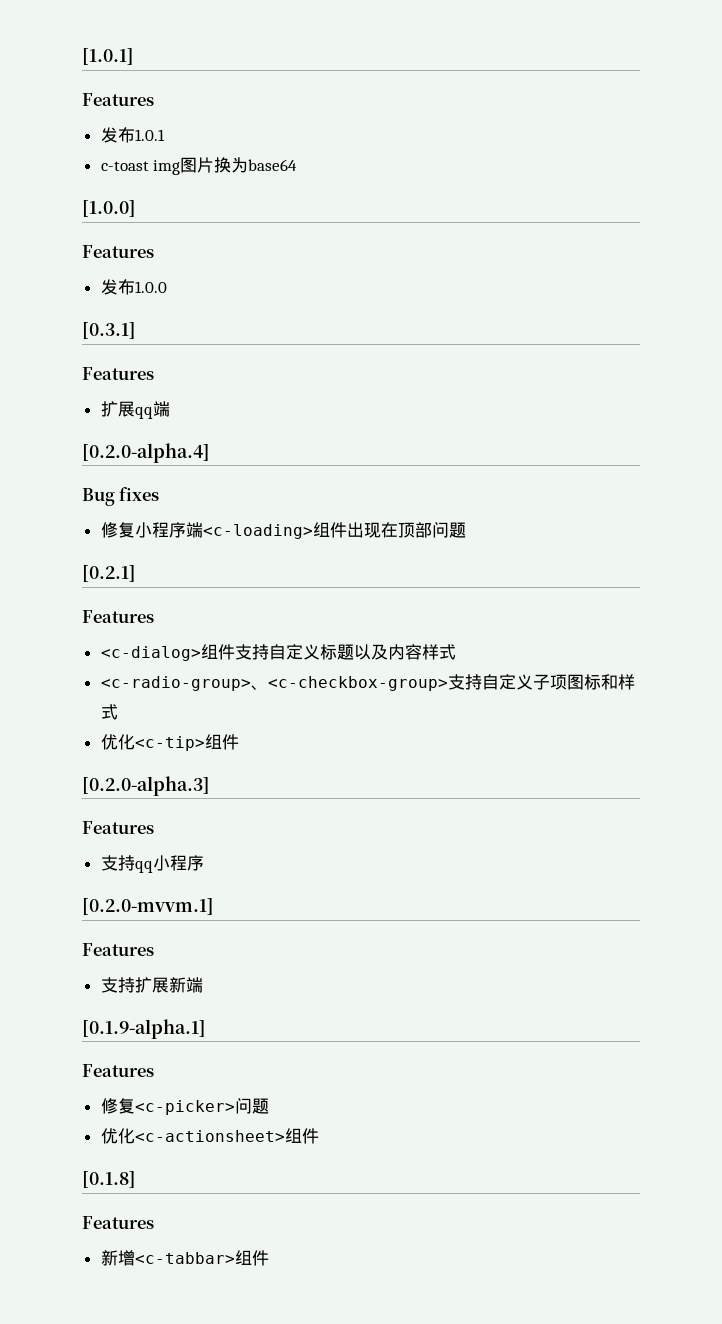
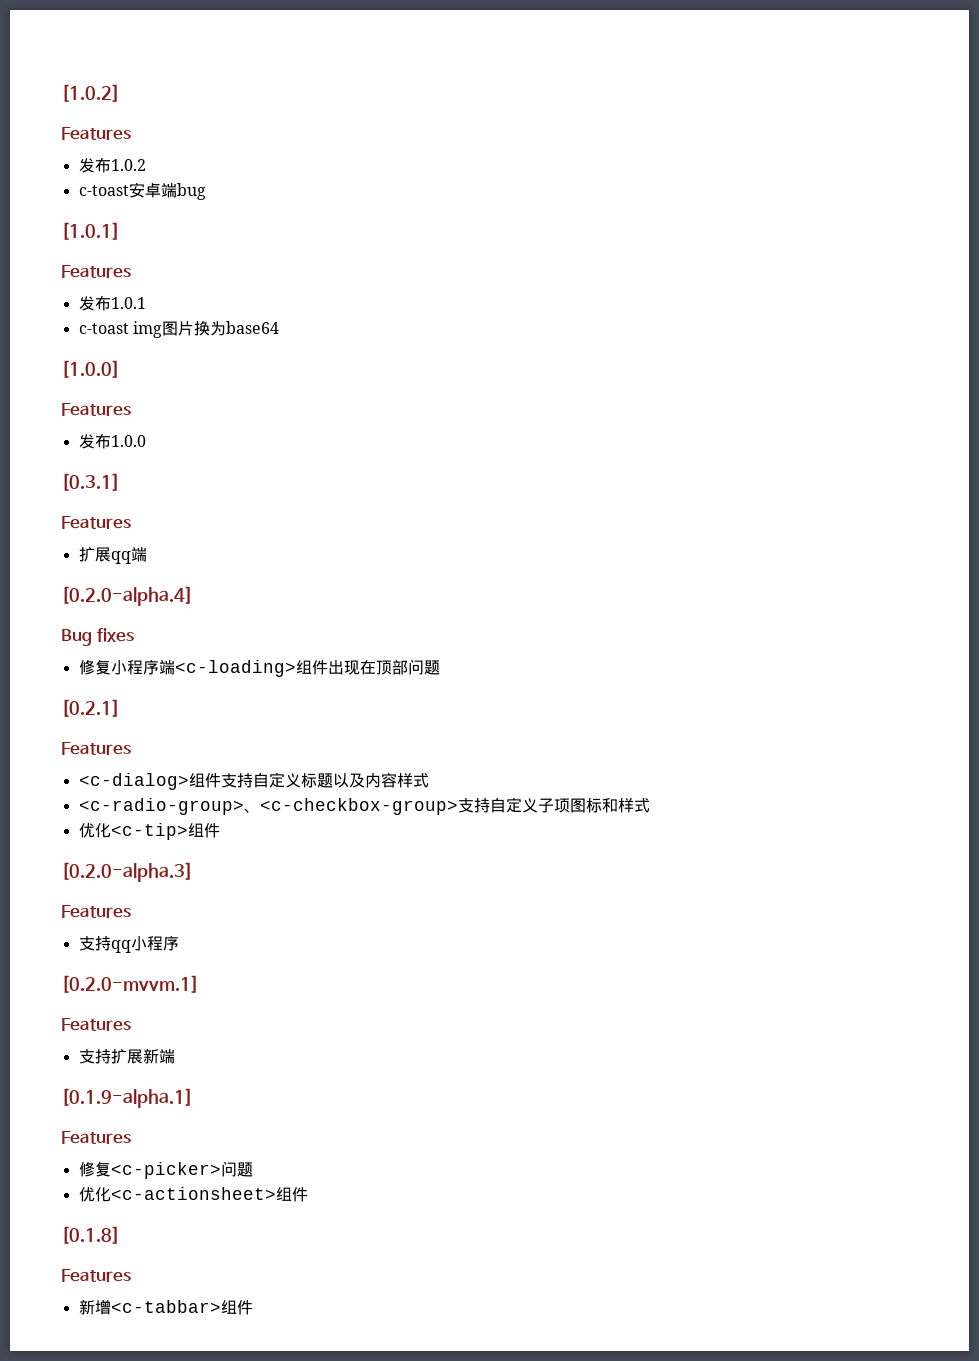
(82, 56) none -> [61,84,120,102] [61,127,131,140] [78,157,146,173] [78,182,206,200] [1.0.2] // Features // 发布1.0.2 // c-toast安卓端bug //

